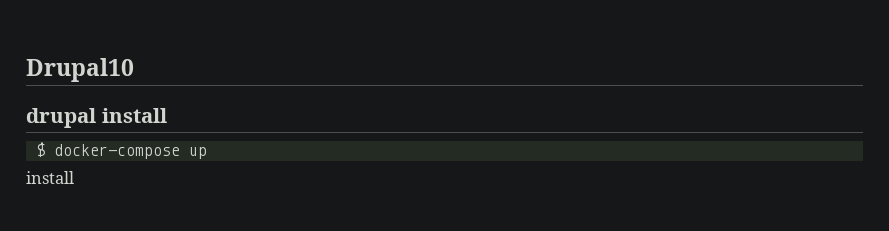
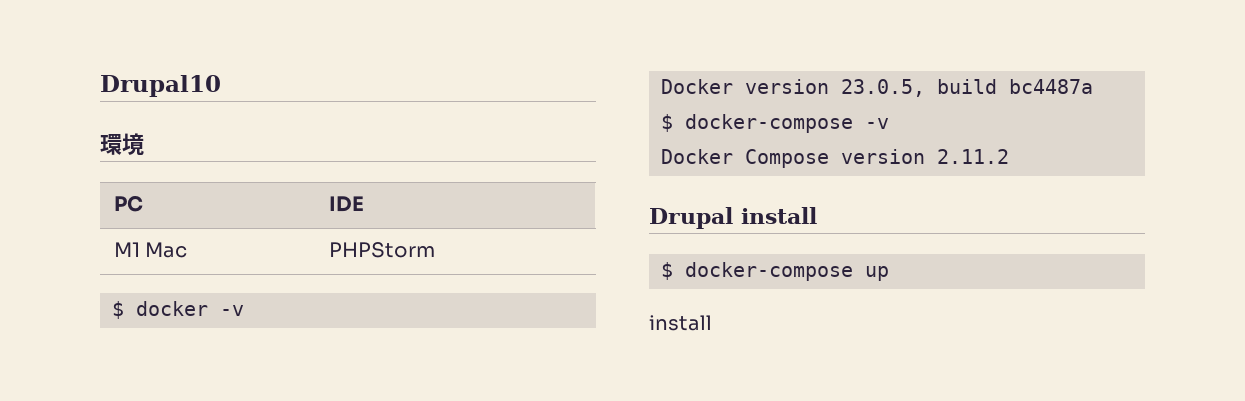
[26,108,96,128] drupal -> [100,133,144,155] [113,195,143,212] [328,196,364,212] [113,242,188,258] [328,242,435,258] [112,301,244,319] [661,79,1093,97] [661,114,889,133] [661,149,1009,168] [649,207,733,229] 環境 // PC | IDE // M1 Mac | PHPStorm // $ docker -v // Docker version 23.0.5, build bc4487a // $ docker-compose -v // Docker Compose version 2.11.2 // Drupal

